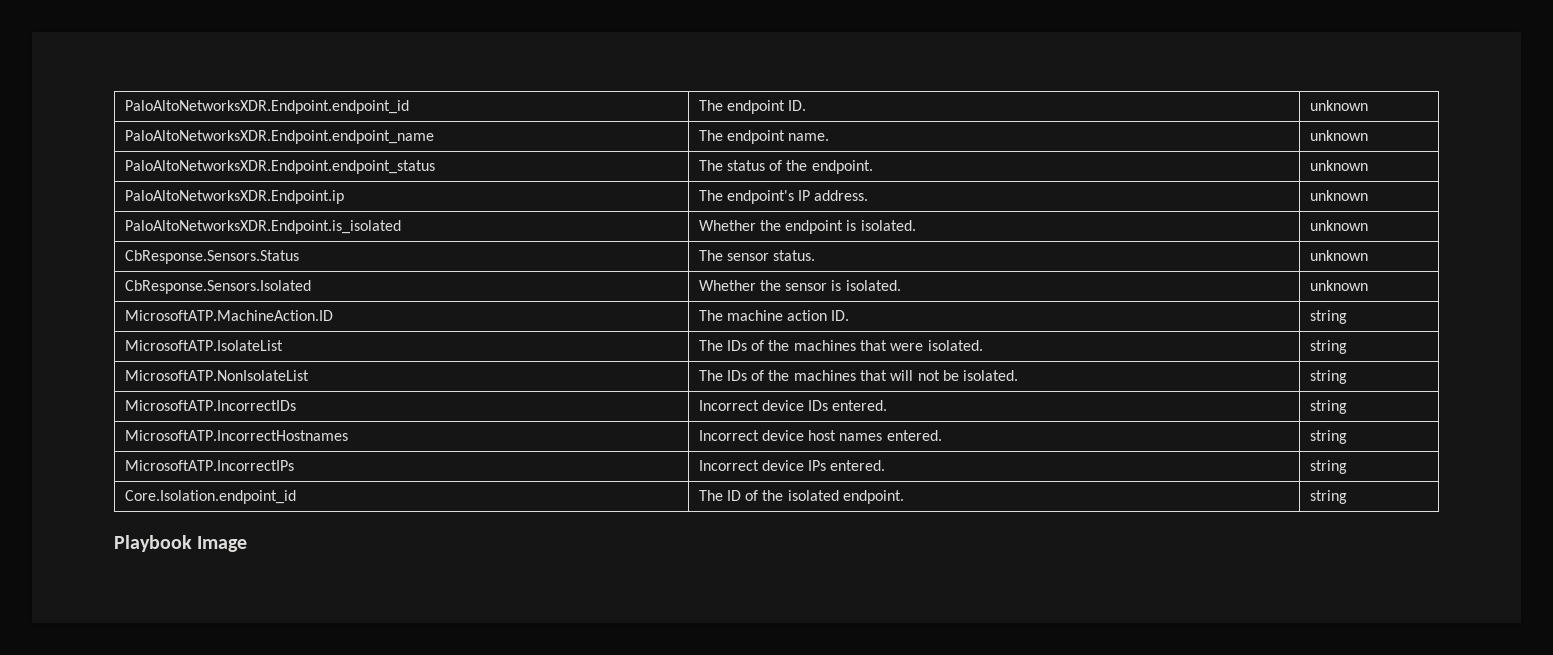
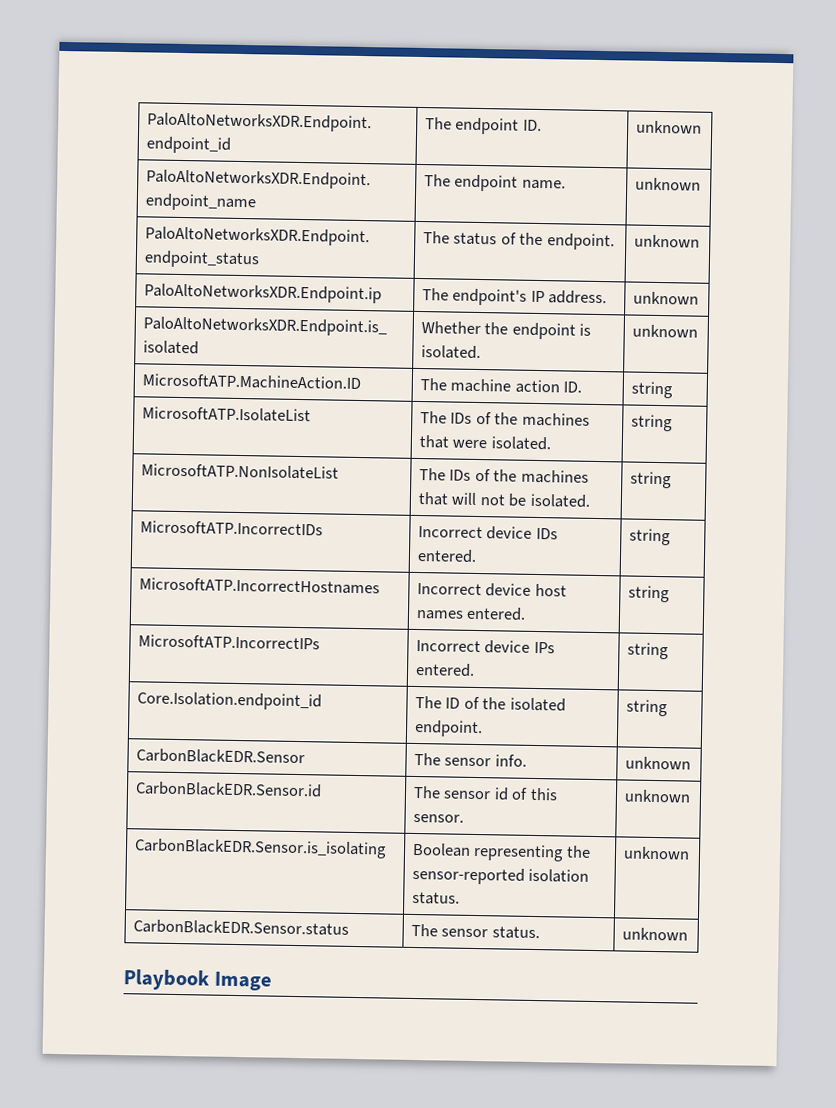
[124,250,299,264] [698,250,816,261] [1309,250,1368,261] [124,280,311,294] [698,280,901,291] [1309,280,1368,291] // CbResponse.Sensors.Status | The sensor status. | unknown // CbResponse.Sensors.Isolated | Whether the sensor is isolated. | unknown -> (698, 331) none
(1347, 497) none -> [135,748,305,765] [413,752,527,767] [624,756,691,770] [134,781,322,798] [412,785,558,801] [412,813,464,823] [623,789,691,803] [133,838,387,859] [411,842,591,862] [411,866,590,885] [411,891,460,905] [622,846,690,860] [132,919,349,936] [410,923,540,940] [621,927,688,941] // CarbonBlackEDR.Sensor | The sensor info. | unknown // CarbonBlackEDR.Sensor.id | The sensor id of this sensor. | unknown // CarbonBlackEDR.Sensor.is_isolating | Boolean representing the sensor-reported isolation status. | unknown // CarbonBlackEDR.Sensor.status | The sensor status. | unknown

